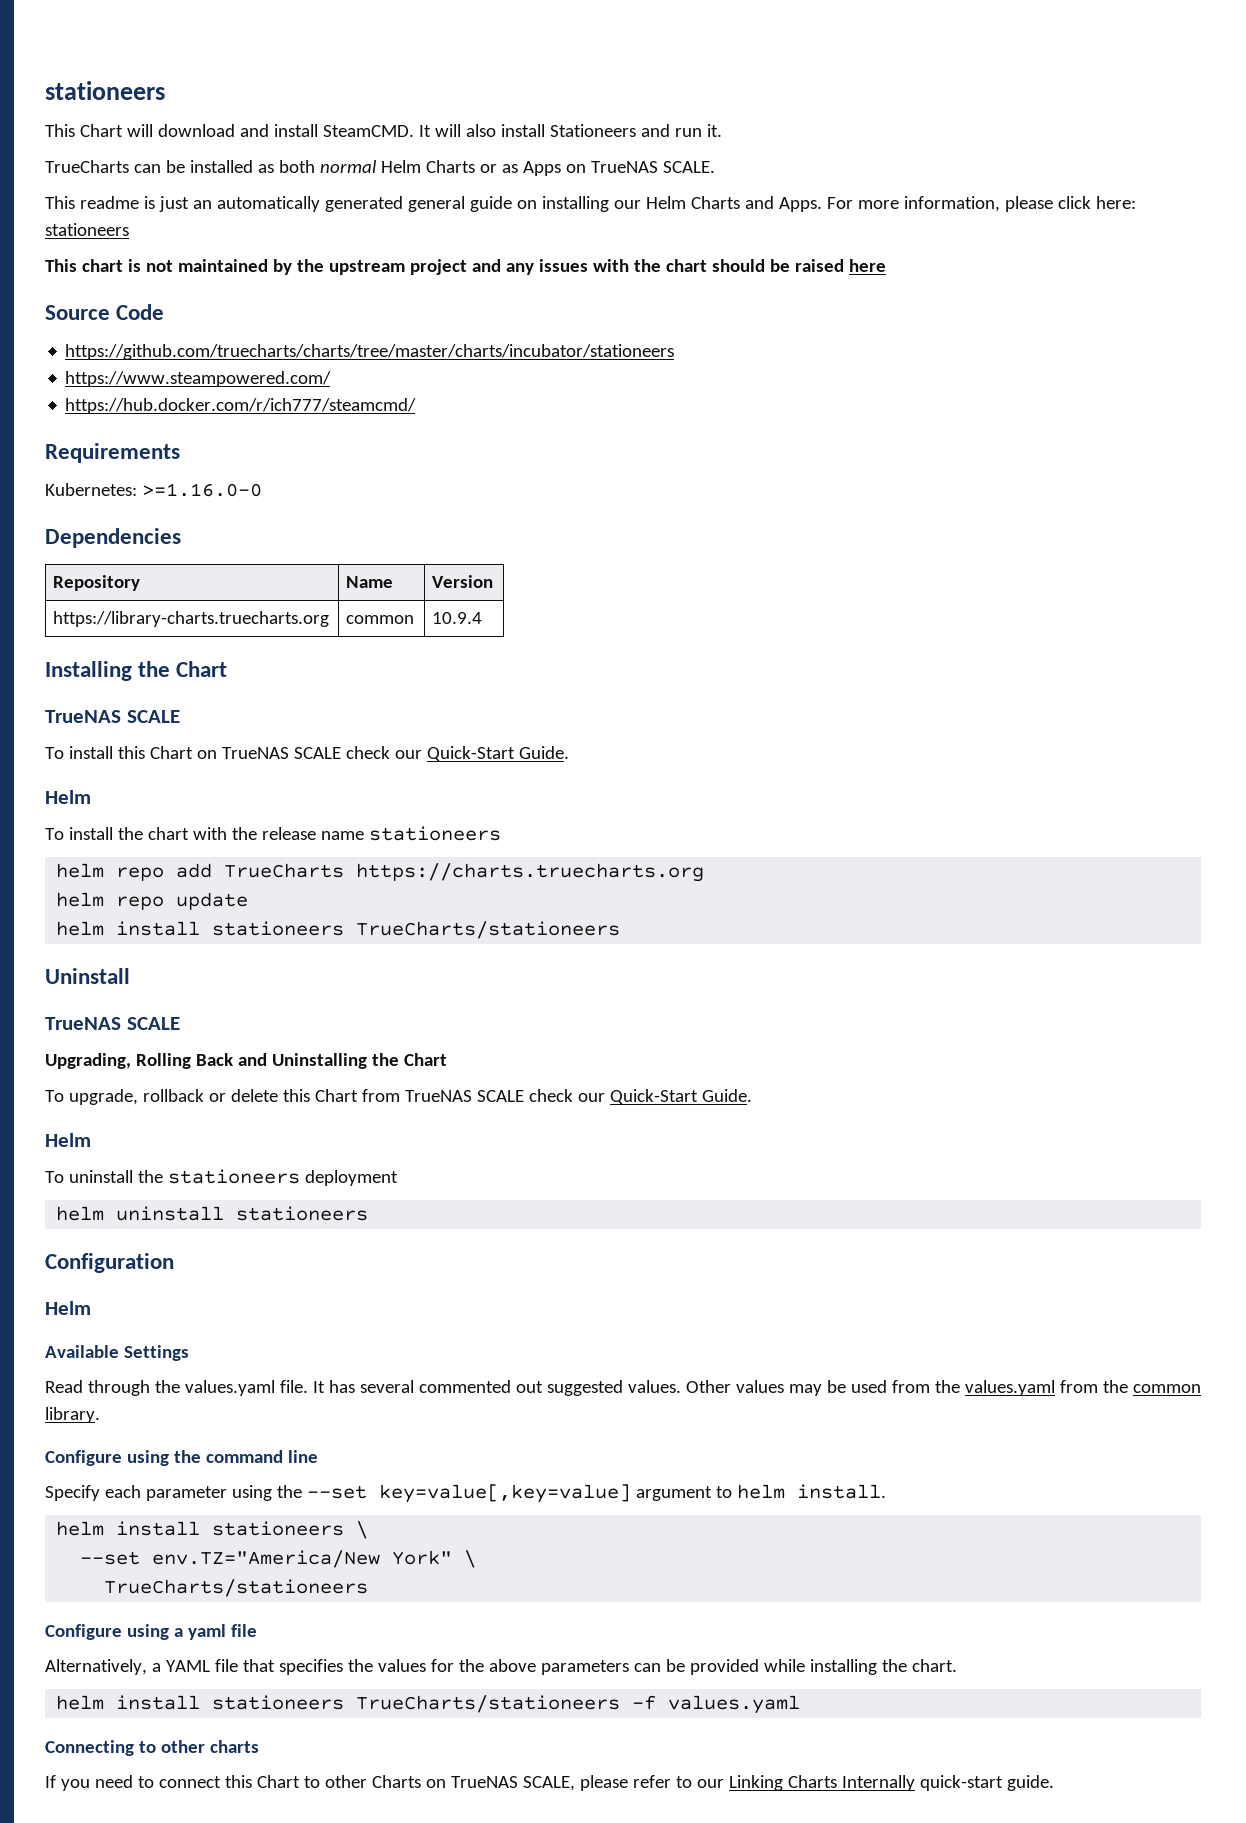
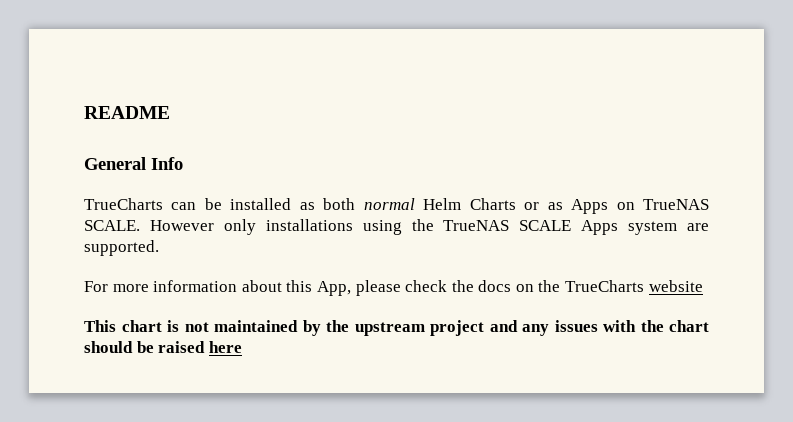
[45,81,165,100] [45,124,722,137] stationeers // This Chart will download and install SteamCMD. It will also install Stationeers and run it. -> [84,106,170,119] [84,157,183,170] README // General Info
[45,196,1136,212] [45,223,129,236] // This readme is just an automatically generated general guide on installing our Helm Charts and Apps. For more information, please click here: stationeers -> [149,219,709,235] [84,240,159,256] [84,280,703,296] However only installations using the TrueNAS SCALE Apps system are supported. // For more information about this App, please check the docs on the TrueCharts website
[45,304,165,320] [65,344,675,360] [65,371,332,387] [65,398,417,414] [45,443,180,463] [45,483,262,497] [45,528,181,548] [53,575,141,591] [346,576,394,588] [432,575,494,588] [53,611,330,627] [346,615,415,624] [432,612,483,624] [45,661,228,681] [45,710,180,723] [45,746,569,762] [45,790,91,804] [45,826,501,841] [56,863,705,882] [56,892,249,910] [56,921,621,939] [45,968,130,984] [45,1017,180,1030] [45,1053,447,1069] [45,1089,752,1105] [45,1133,91,1147] [45,1169,398,1186] [56,1206,369,1221] [45,1253,174,1273] [45,1301,91,1315] [45,1345,189,1361] [45,1380,1201,1396] [45,1407,100,1423] [45,1450,318,1466] [45,1484,886,1503] [56,1521,369,1539] [80,1550,477,1568] [104,1579,369,1597] [45,1624,257,1640] [45,1659,957,1675] [56,1695,801,1714] [45,1740,259,1756] [45,1775,1054,1791] // Source Code // https://github.com/truecharts/charts/tree/master/charts/incubator/stationeers // https://www.steampowered.com/ // https://hub.docker.com/r/ich777/steamcmd/ // Requirements // Kubernetes: >=1.16.0-0 // Dependencies // Repository | Name | Version // https://library-charts.truecharts.org | common | 10.9.4 // Installing the Chart // TrueNAS SCALE // To install this Chart on TrueNAS SCALE check our Quick-Start Guide. // Helm // To install the chart with the release name stationeers // helm repo add TrueCharts https://charts.truecharts.org // helm repo update // helm install stationeers TrueCharts/stationeers // Uninstall // TrueNAS SCALE // Upgrading, Rolling Back and Uninstalling the Chart // To upgrade, rollback or delete this Chart from TrueNAS SCALE check our Quick-Start Guide. // Helm // To uninstall the stationeers deployment // helm uninstall stationeers // Configuration // Helm // Available Settings // Read through the values.yaml file. It has several commented out suggested values. Other values may be used from the values.yaml from the common library. // Configure using the command line // Specify each parameter using the --set key=value[,key=value] argument to helm install. // helm install stationeers \ // --set env.TZ="America/New York" \ // TrueCharts/stationeers // Configure using a yaml file // Alternatively, a YAML file that specifies the values for the above parameters can be provided while installing the chart. // helm install stationeers TrueCharts/stationeers -f values.yaml // Connecting to other charts // If you need to connect this Chart to other Charts on TrueNAS SCALE, please refer to our Linking Charts Internally quick-start guide. -> (242, 347) none

